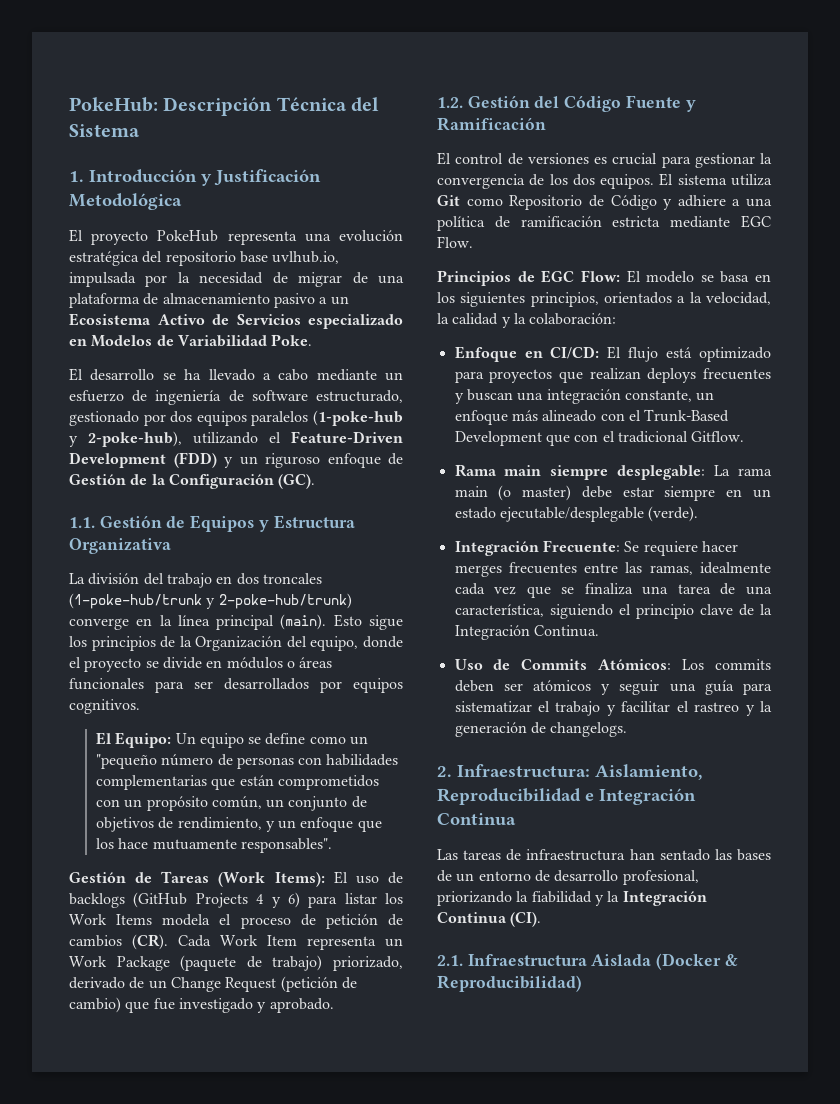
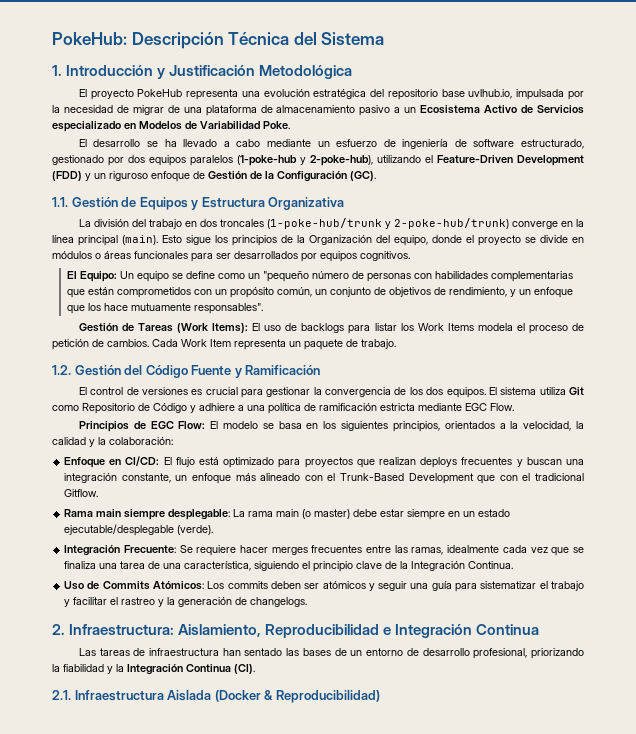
[133,892,300,908] (GitHub Projects 4 y 6) -> (345, 328) none
[69,934,168,950] cambios (CR). -> [107,339,149,347] cambios.
[69,955,403,971] [69,976,357,992] [69,997,334,1013] Work Package (paquete de trabajo) priorizado, derivado de un Change Request (petición de cambio) que fue investigado y aprobado. -> [304,339,396,350] paquete de trabajo.

